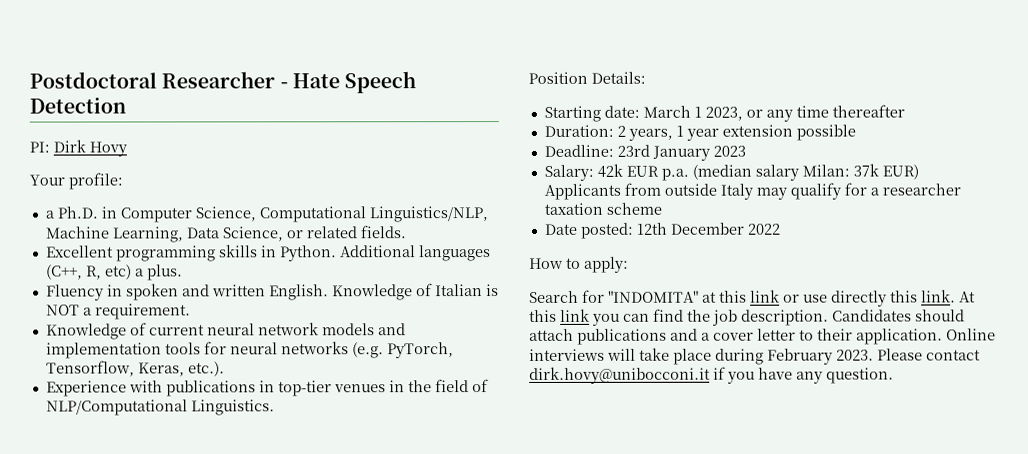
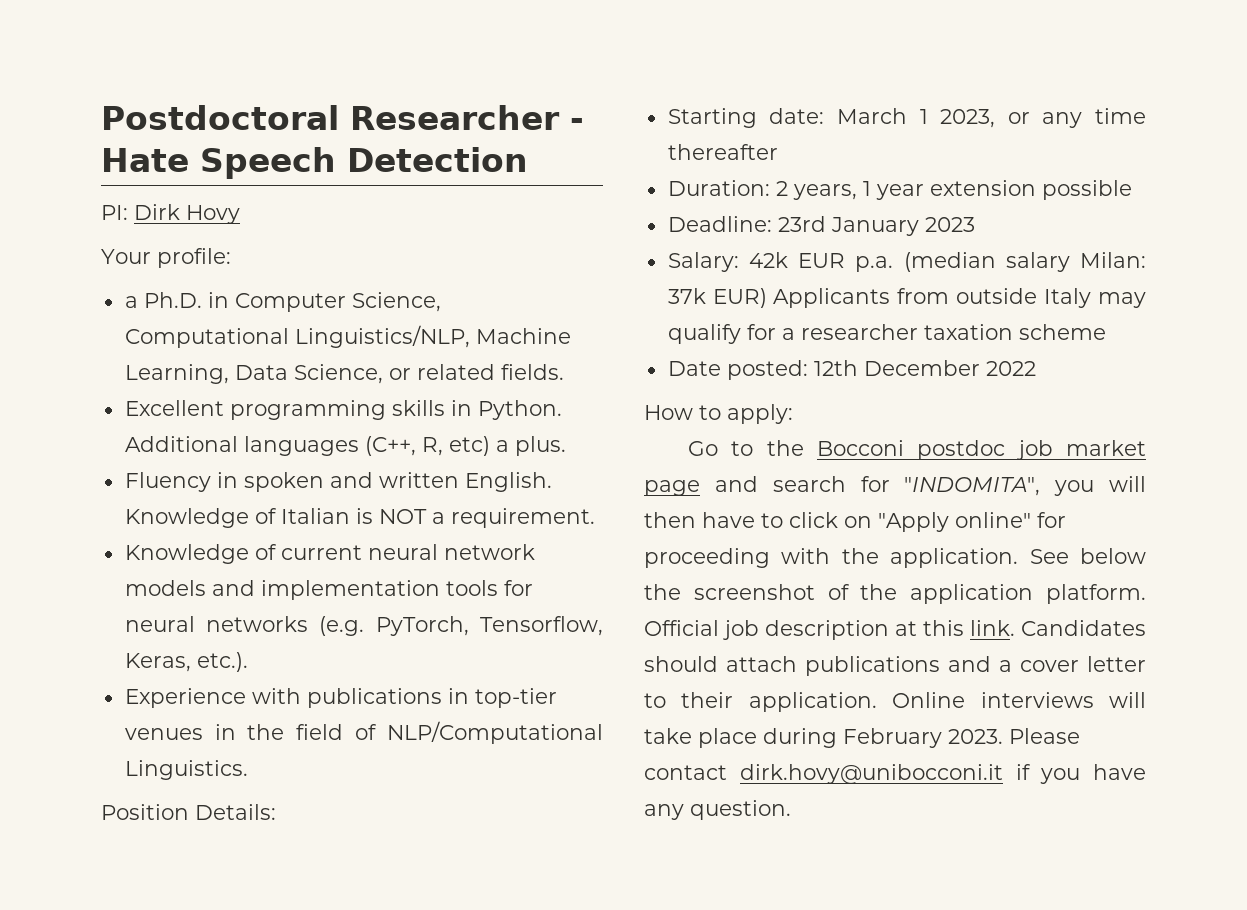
[529,289,976,307] [529,308,829,326] Search for "INDOMITA" at this link or use directly this link. At this link you can find the job description. -> [688,440,1146,460] [644,476,1146,496] [644,512,1066,532] [644,548,1146,568] [644,584,1146,604] [644,620,1015,640] Go to the Bocconi postdoc job market page and search for "INDOMITA", you will then have to click on "Apply online" for proceeding with the application. See below the screenshot of the application platform. Official job description at this link.

